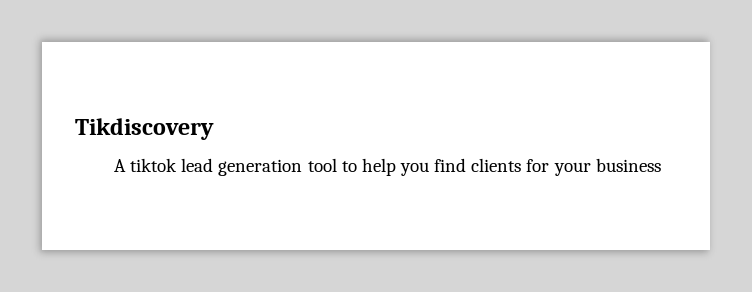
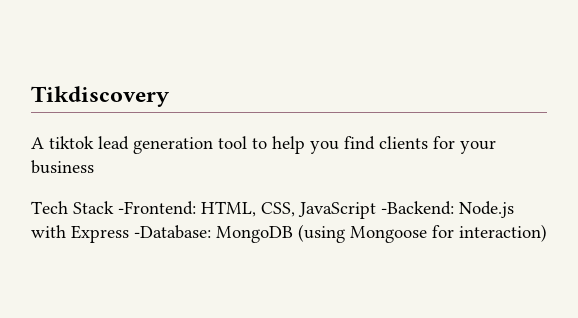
(661, 165) none -> [31,201,514,219] [31,224,547,243] // Tech Stack -Frontend: HTML, CSS, JavaScript -Backend: Node.js with Express -Database: MongoDB (using Mongoose for interaction)

